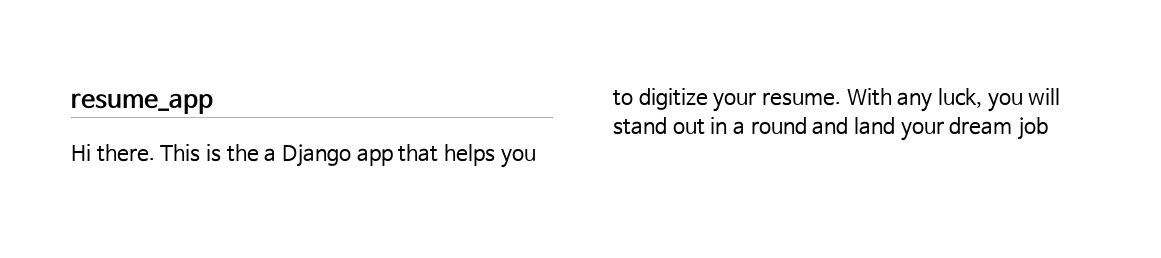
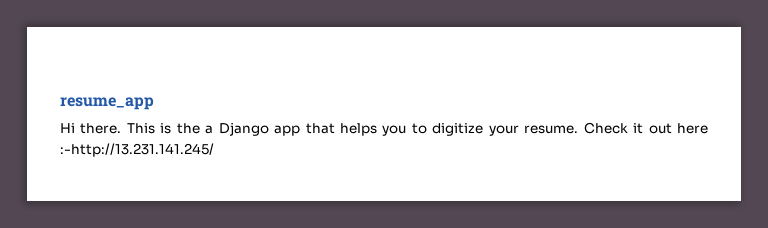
[846,88,1061,112] [613,117,1048,141] With any luck, you will stand out in a round and land your dream job -> [583,122,709,134] [60,143,214,157] Check it out here :-http://13.231.141.245/

